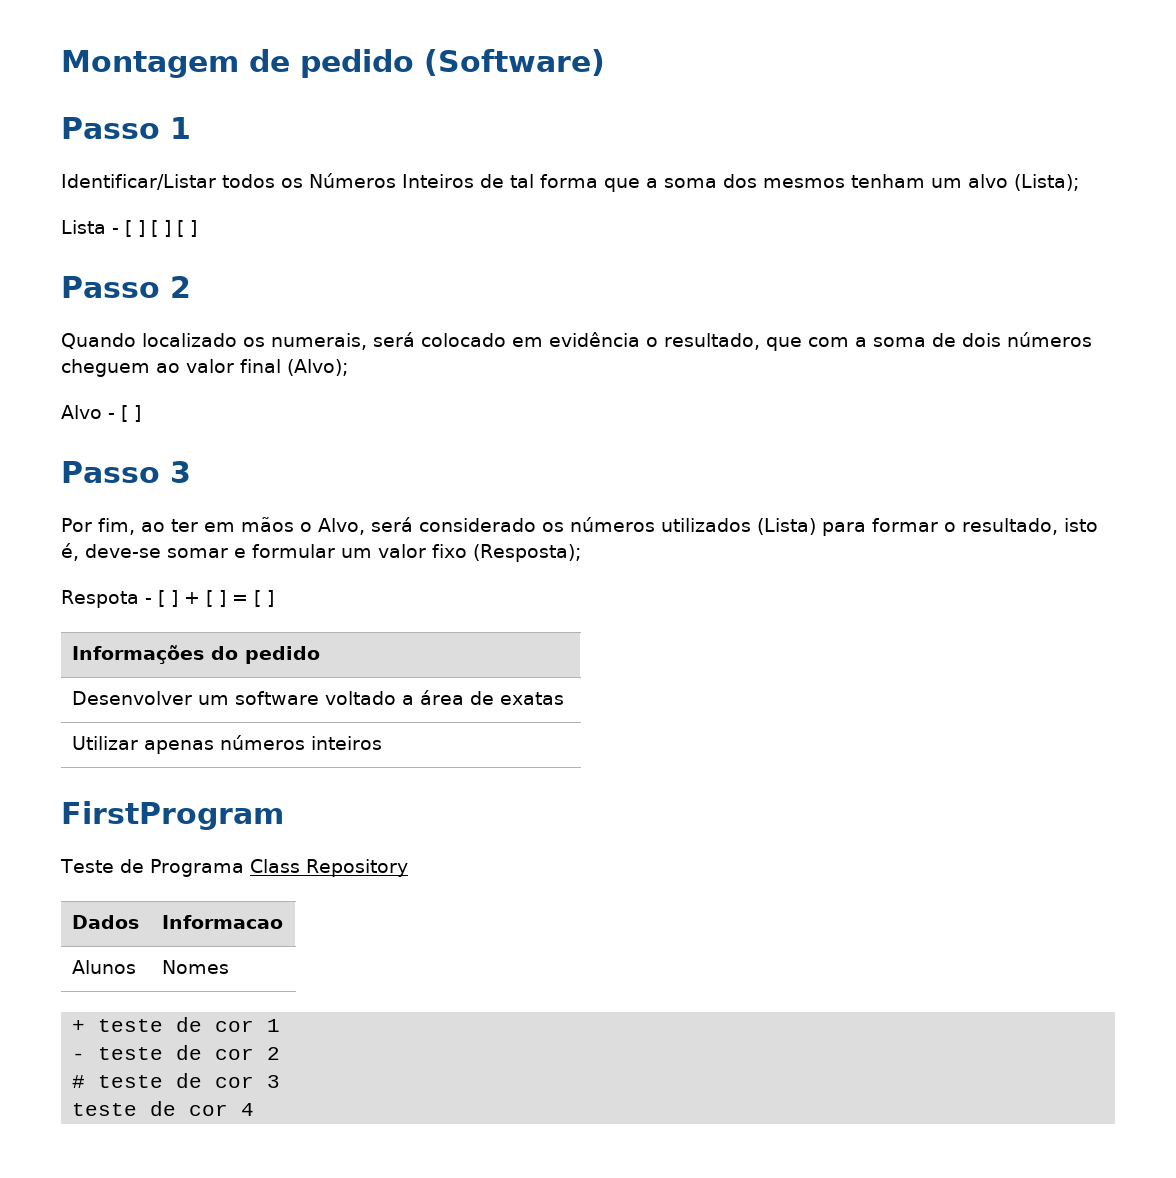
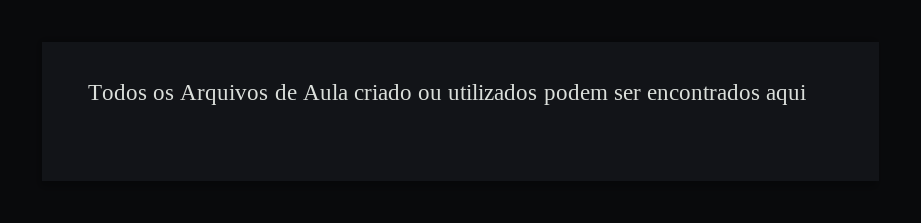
[61,49,605,78] [61,117,191,139] [61,173,1079,192] [61,220,197,237] [61,276,191,298] [61,332,1092,351] [61,359,348,377] [61,405,141,422] [61,461,191,483] [61,517,1098,536] [61,543,581,562] [61,590,274,608] [72,645,321,664] [72,690,565,705] [72,735,383,754] [61,801,284,830] [60,859,408,877] [72,915,140,929] [162,915,284,929] [72,960,137,974] [162,960,230,974] [72,1017,281,1032] [72,1045,281,1060] [72,1073,281,1088] [72,1101,255,1116] Montagem de pedido (Software) // Passo 1 // Identificar/Listar todos os Números Inteiros de tal forma que a soma dos mesmos tenham um alvo (Lista); // Lista - [ ] [ ] [ ] // Passo 2 // Quando localizado os numerais, será colocado em evidência o resultado, que com a soma de dois números cheguem ao valor final (Alvo); // Alvo - [ ] // Passo 3 // Por fim, ao ter em mãos o Alvo, será considerado os números utilizados (Lista) para formar o resultado, isto é, deve-se somar e formular um valor fixo (Resposta); // Respota - [ ] + [ ] = [ ] // Informações do pedido // Desenvolver um software voltado a área de exatas // Utilizar apenas números inteiros // FirstProgram // Teste de Programa Class Repository // Dados | Informacao // Alunos | Nomes // + teste de cor 1 // - teste de cor 2 // # teste de cor 3 // teste de cor 4 -> [88,84,807,105] Todos os Arquivos de Aula criado ou utilizados podem ser encontrados aqui

